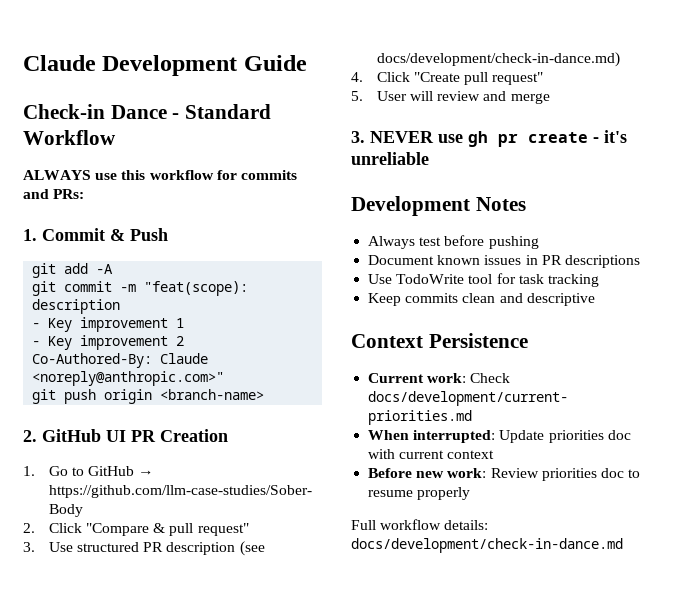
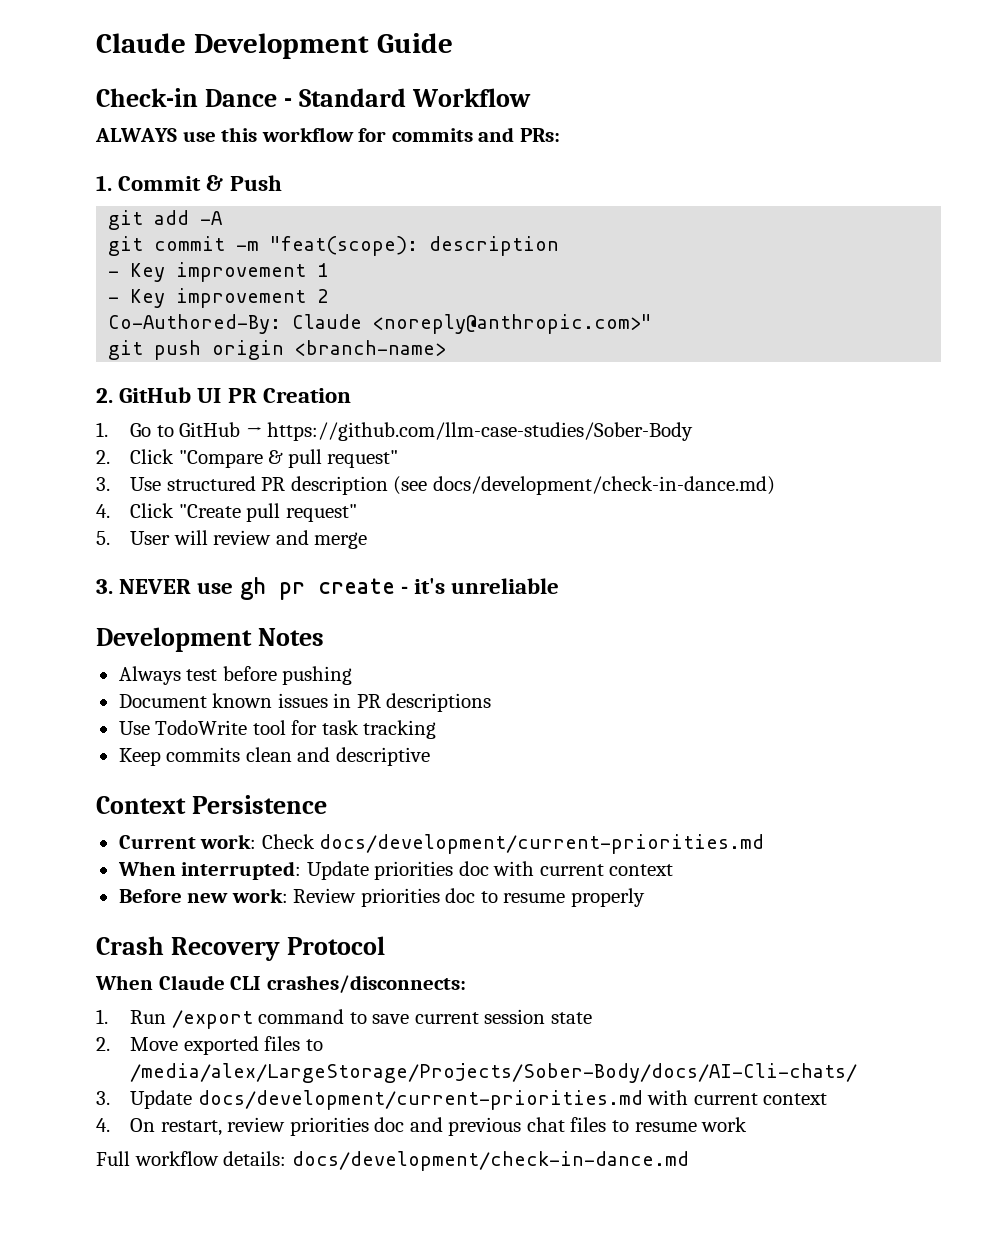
(471, 493) none -> [96,936,385,961] [95,975,466,993] [96,1009,592,1029] [96,1036,323,1055] [130,1063,858,1083] [96,1090,828,1110] [96,1117,748,1136] // Crash Recovery Protocol // When Claude CLI crashes/disconnects: // 1. Run /export command to save current session state // 2. Move exported files to /media/alex/LargeStorage/Projects/Sober-Body/docs/AI-Cli-chats/ // 3. Update docs/development/current-priorities.md with current context // 4. On restart, review priorities doc and previous chat files to resume work

